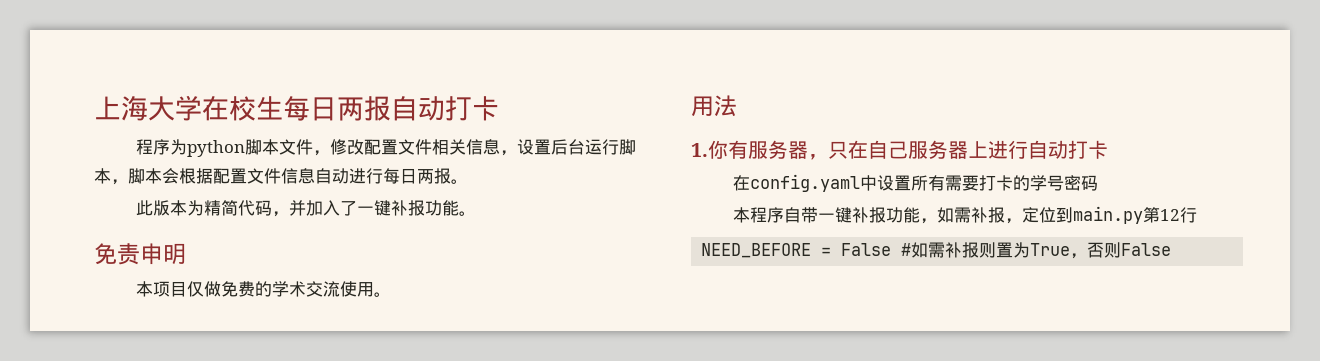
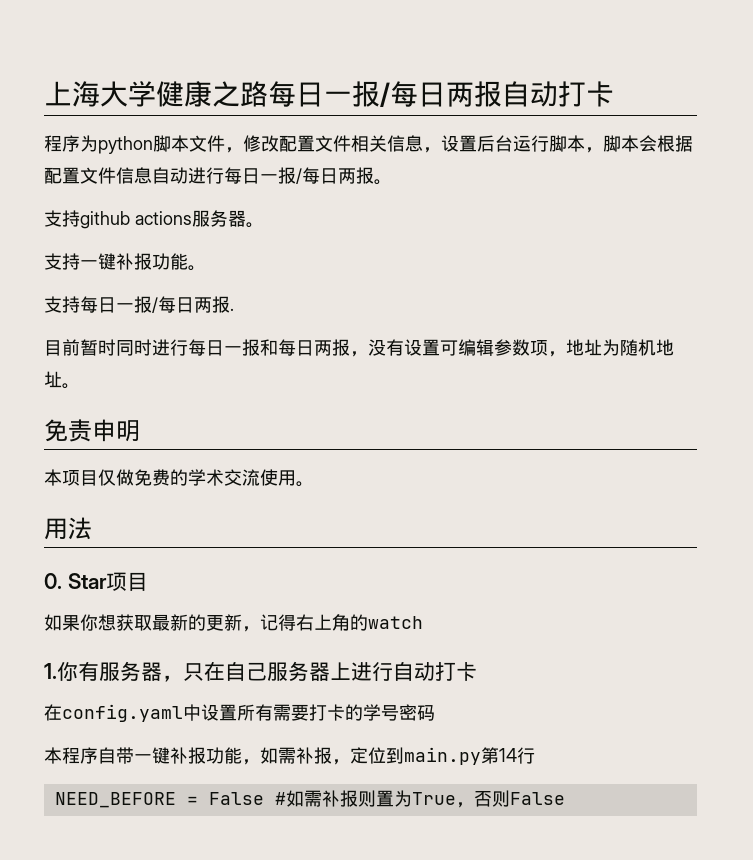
[202,96,283,121] 在校生 -> [156,81,390,107] 健康之路每日一报/
(417, 176) none -> [260,167,338,184] 一报/每日
[136,200,460,217] 此版本为精简代码，并加入了一键补报功能 -> [44,210,264,229] [44,253,206,271] [44,296,234,313] [44,339,674,357] [44,371,62,388] 支持github actions服务器。 // 支持一键补报功能。 // 支持每日一报/每日两报. // 目前暂时同时进行每日一报和每日两报，没有设置可编辑参数项，地址为随机地址
(737, 106) none -> [44,572,148,591] [44,614,423,632] // 0. Star项目 // 如果你想获取最新的更新，记得右上角的watch
[1160,209,1181,221] 12 -> [499,748,517,762] 14

